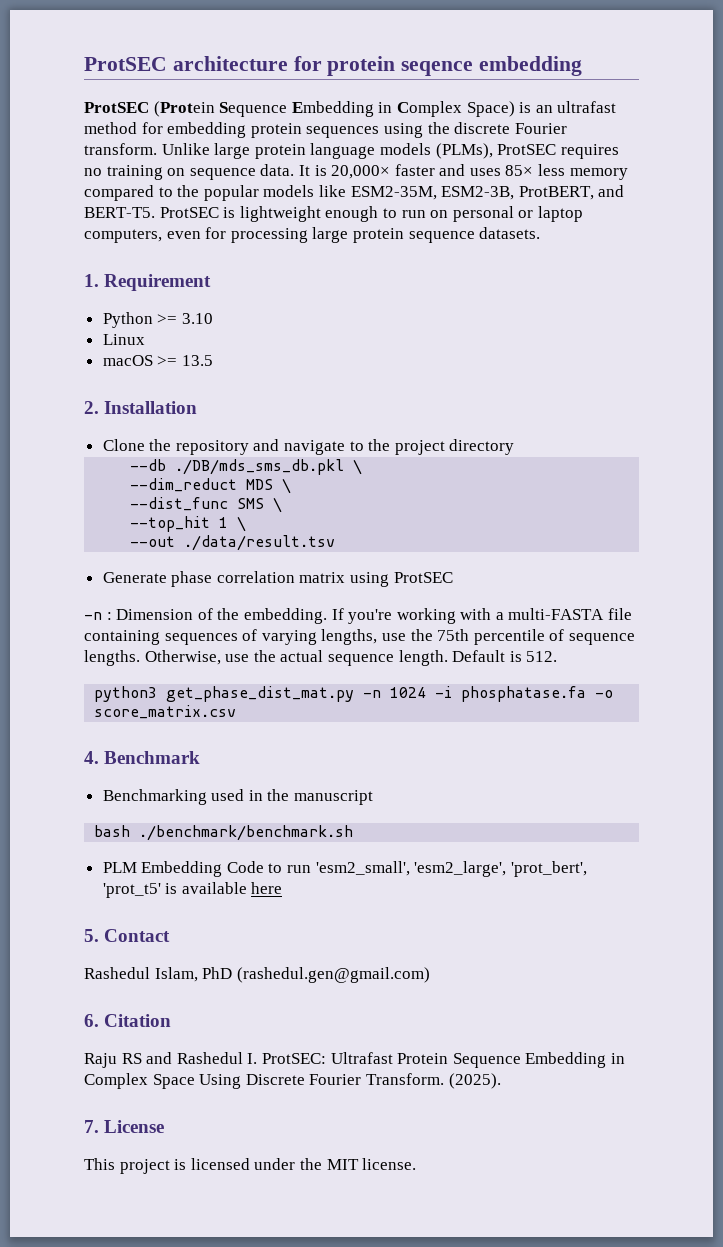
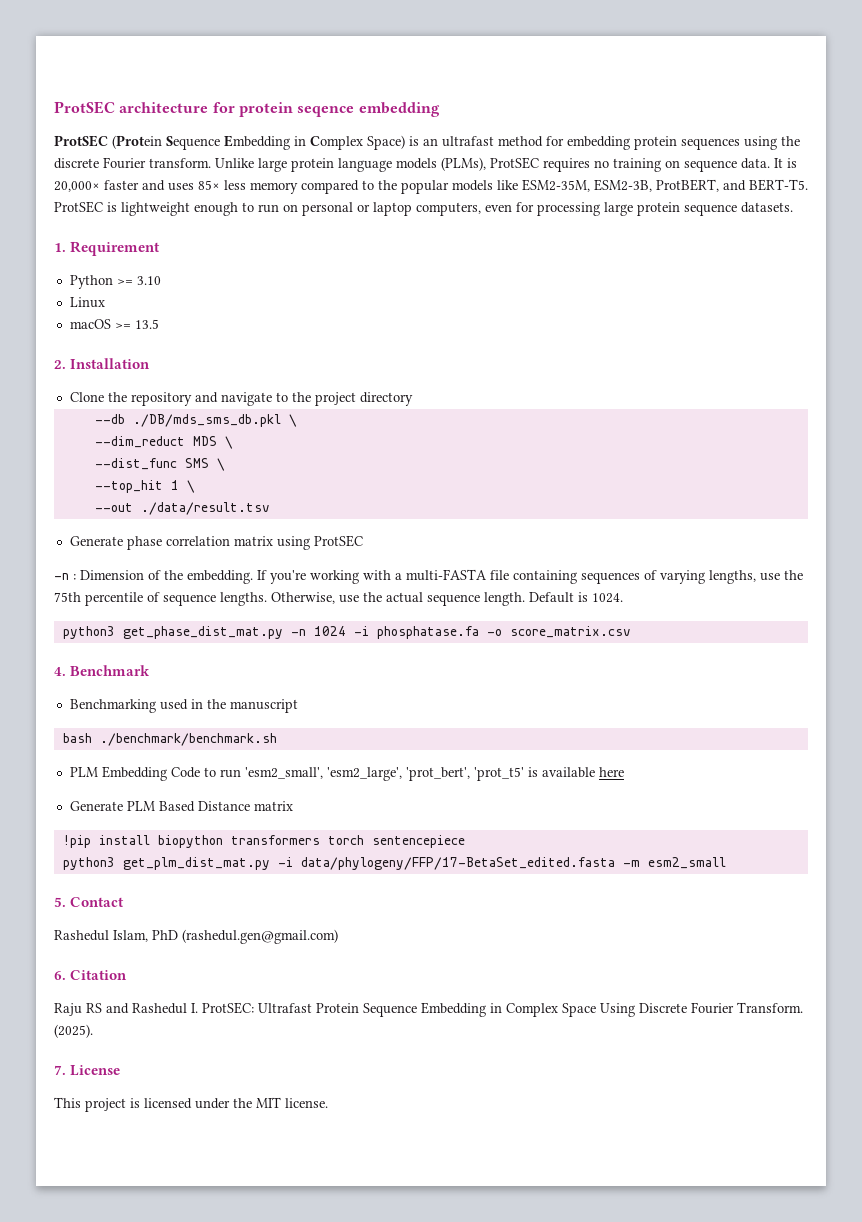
[526,651,558,662] 512. -> [592,593,623,603] 1024.
(283, 888) none -> [69,801,293,812] [62,835,465,848] [62,857,726,870] // Generate PLM Based Distance matrix // !pip install biopython transformers torch sentencepiece // python3 get_plm_dist_mat.py -i data/phylogeny/FFP/17-BetaSet_edited.fasta -m esm2_small

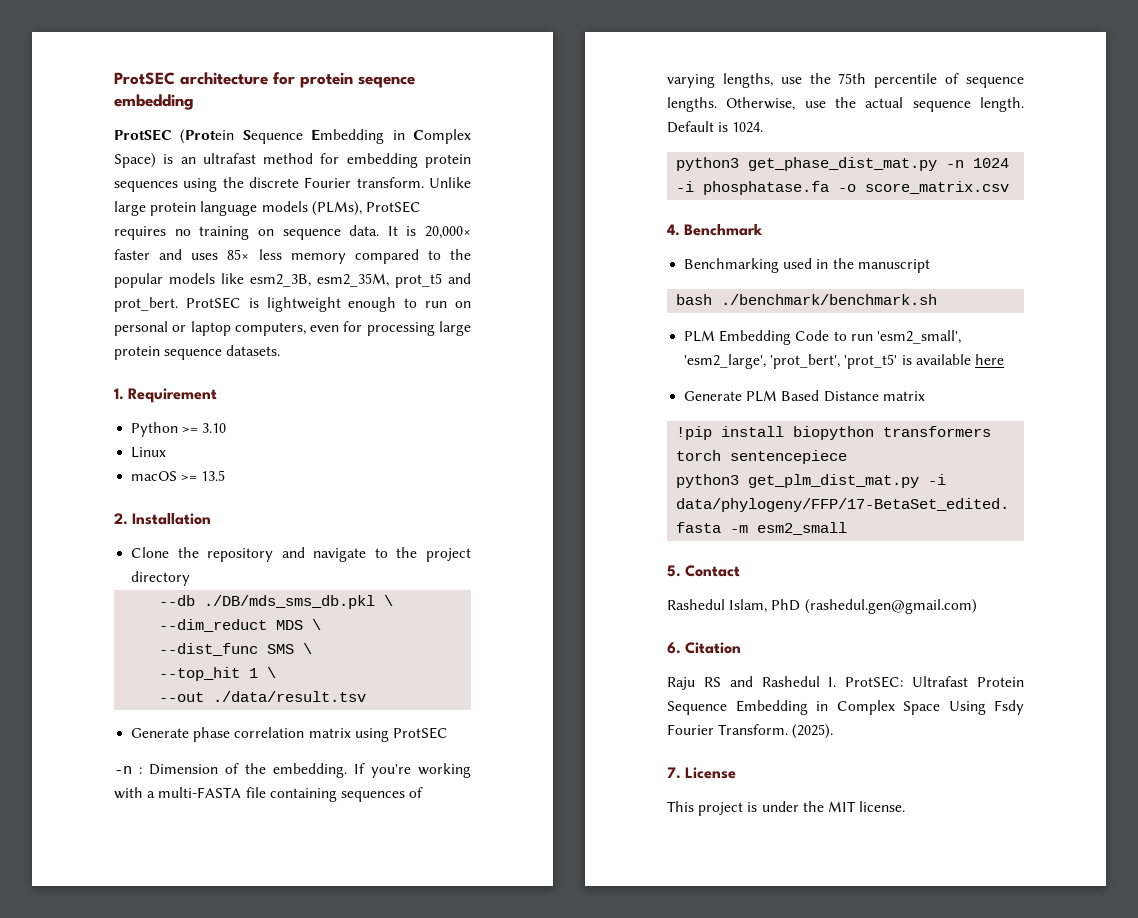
[522,179,808,192] ESM2-35M, ESM2-3B, ProtBERT, and BERT-T5. -> [250,273,471,288] [114,297,178,312] esm2_3B, esm2_35M, prot_t5 and prot_bert.
[639,1003,687,1013] Discrete -> [994,700,1024,715] Fsdy
[144,1098,192,1109] licensed -> (758, 807) none

